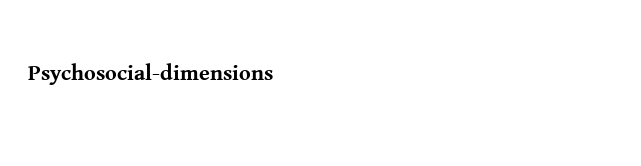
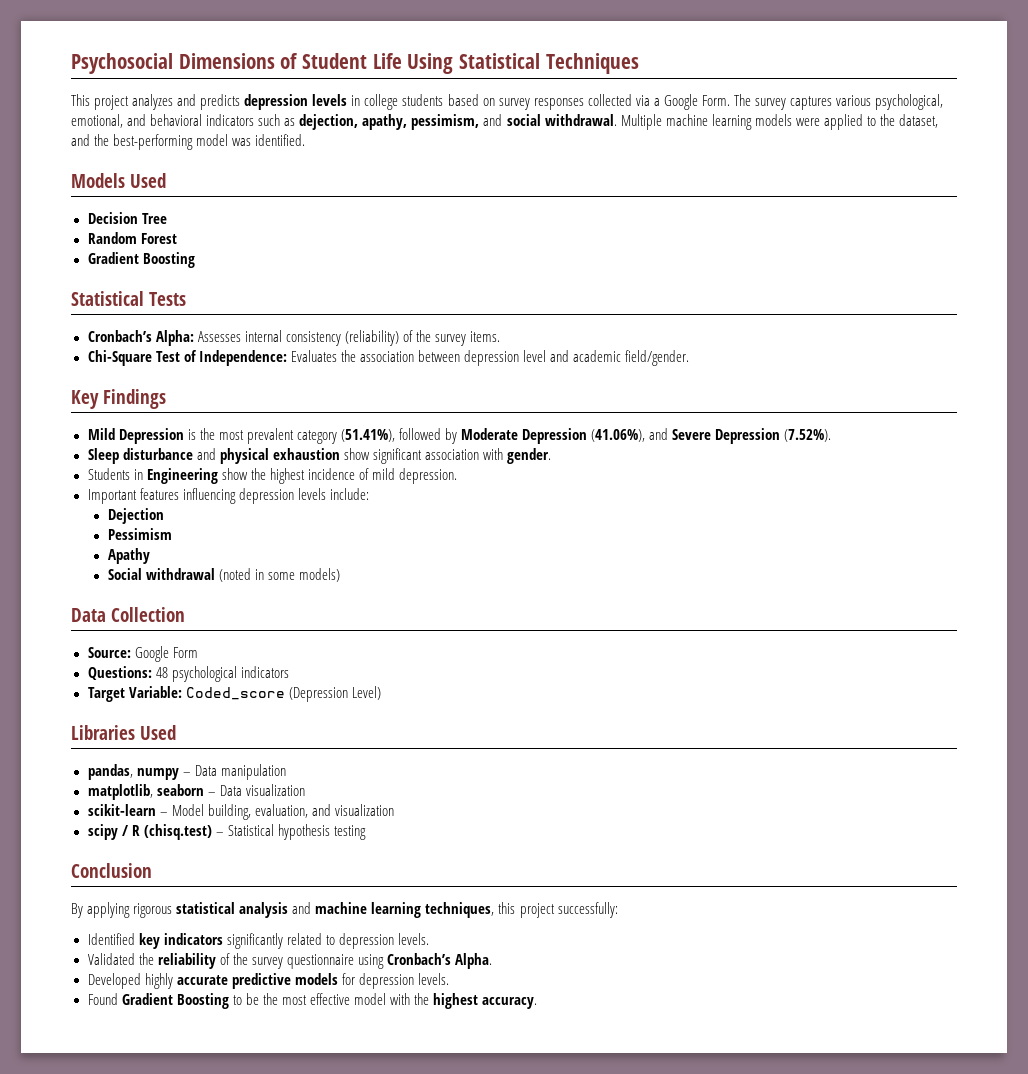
[28,63,273,85] Psychosocial-dimensions -> [71,53,639,74] [71,94,944,110] [71,114,938,130] [71,134,306,150] [71,173,167,188] [87,212,167,224] [87,232,177,244] [87,252,195,268] [71,291,187,306] [87,330,500,346] [87,350,690,366] [71,389,167,409] [87,428,832,444] [87,448,551,464] [87,468,457,484] [87,488,369,504] [107,508,164,524] [107,528,172,540] [107,548,150,564] [107,568,340,582] [71,607,186,622] [87,646,198,662] [87,666,289,682] [87,686,381,702] [71,725,177,740] [87,764,286,780] [87,784,305,800] [87,804,394,820] [87,824,366,840] [71,863,152,878] [71,902,618,918] [87,933,429,949] [87,953,492,969] [87,973,449,989] [87,993,538,1009] Psychosocial Dimensions of Student Life Using Statistical Techniques // This project analyzes and predicts depression levels in college students based on survey responses collected via a Google Form. The survey captures various psychological, emotional, and behavioral indicators such as dejection, apathy, pessimism, and social withdrawal. Multiple machine learning models were applied to the dataset, and the best-performing model was identified. // Models Used // Decision Tree // Random Forest // Gradient Boosting // Statistical Tests // Cronbach’s Alpha: Assesses internal consistency (reliability) of the survey items. // Chi-Square Test of Independence: Evaluates the association between depression level and academic field/gender. // Key Findings // Mild Depression is the most prevalent category (51.41%), followed by Moderate Depression (41.06%), and Severe Depression (7.52%). // Sleep disturbance and physical exhaustion show significant association with gender. // Students in Engineering show the highest incidence of mild depression. // Important features influencing depression levels include: // Dejection // Pessimism // Apathy // Social withdrawal (noted in some models) // Data Collection // Source: Google Form // Questions: 48 psychological indicators // Target Variable: Coded_score (Depression Level) // Libraries Used // pandas, numpy – Data manipulation // matplotlib, seaborn – Data visualization // scikit-learn – Model building, evaluation, and visualization // scipy / R (chisq.test) – Statistical hypothesis testing // Conclusion // By applying rigorous statistical analysis and machine learning techniques, this project successfully: // Identified key indicators significantly related to depression levels. // Validated the reliability of the survey questionnaire using Cronbach’s Alpha. // Developed highly accurate predictive models for depression levels. // Found Gradient Boosting to be the most effective model with the highest accuracy.

